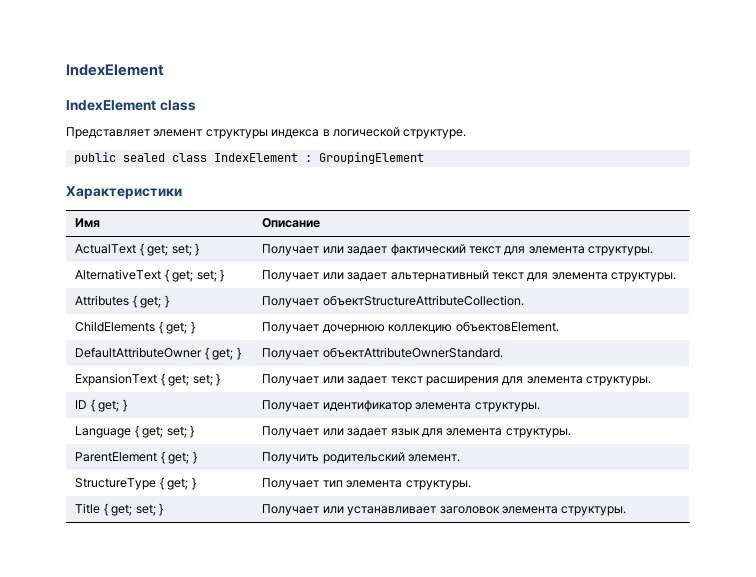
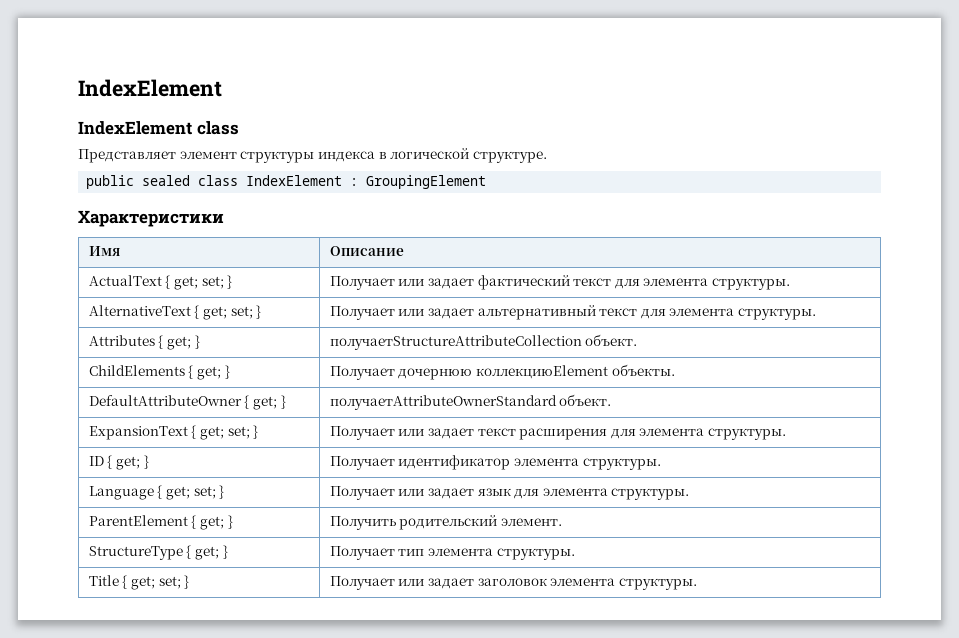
[262,295,524,308] Получает объектStructureAttributeCollection. -> [329,334,638,350] получаетStructureAttributeCollection объект.
[388,321,559,334] коллекцию объектовElement. -> [475,364,675,379] коллекциюElement объекты.
[262,347,503,360] Получает объектAttributeOwnerStandard. -> [329,394,612,410] получаетAttributeOwnerStandard объект.
[347,506,437,516] устанавливает -> [427,578,474,589] задает

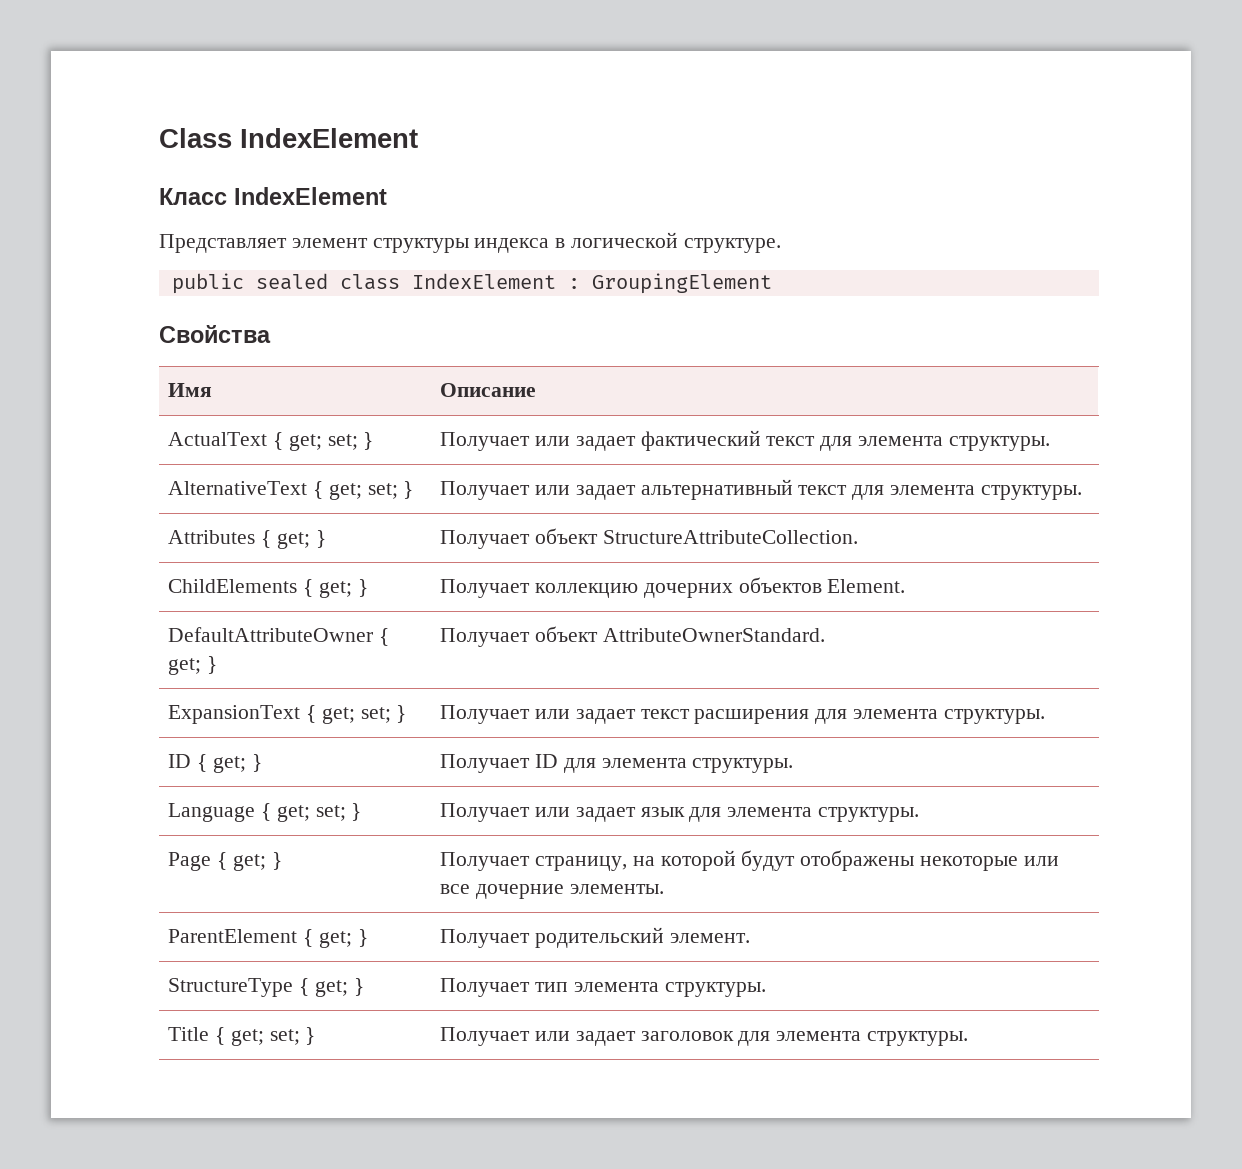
[78,79,222,97] [78,121,239,135] IndexElement // IndexElement class -> [159,128,418,148] [159,187,387,205] Class IndexElement // Класс IndexElement
[78,210,224,227] Характеристики -> [159,325,271,343] Свойства
[329,334,638,350] получаетStructureAttributeCollection объект. -> [440,528,858,549] Получает объект StructureAttributeCollection.
[398,364,675,380] дочернюю коллекциюElement объекты. -> [534,577,906,598] коллекцию дочерних объектов Element.
[329,394,612,410] получаетAttributeOwnerStandard объект. -> [440,626,825,647] Получает объект AttributeOwnerStandard.
[398,455,511,470] идентификатор -> [534,754,596,773] ID для
(690, 494) none -> [168,852,282,871] [440,850,1059,871] [440,884,664,899] // Page { get; } | Получает страницу, на которой будут отображены некоторые или все дочерние элементы.
[329,516,396,530] Получить -> [440,929,531,948] Получает
(547, 582) none -> [738,1031,771,1046] для

